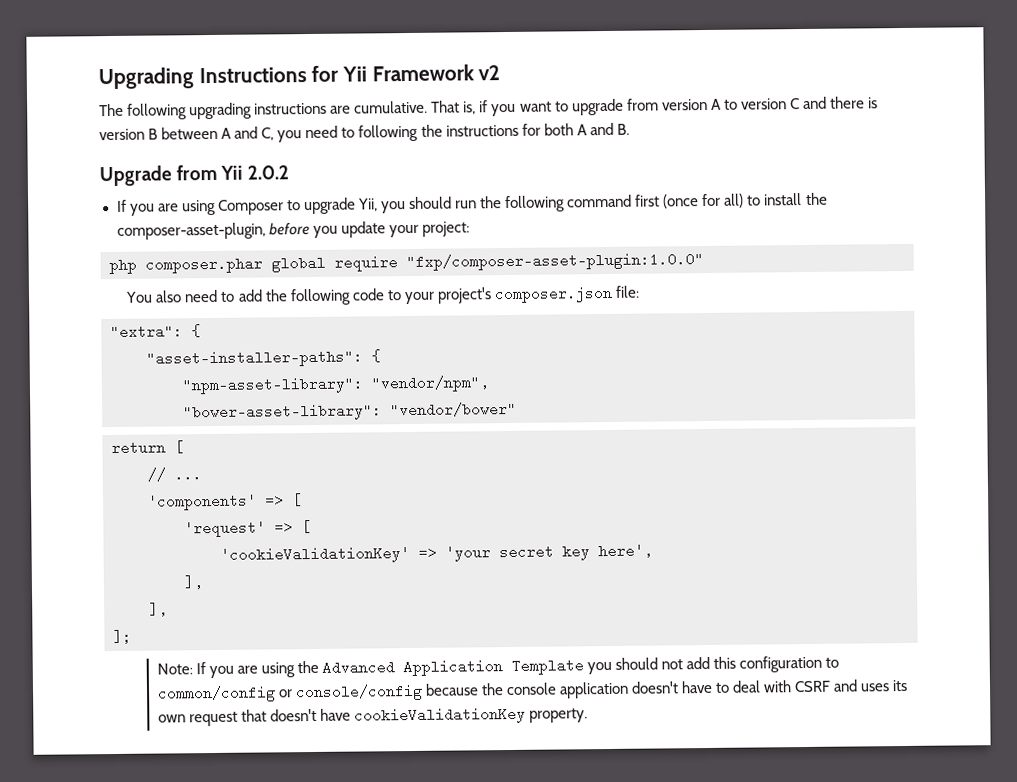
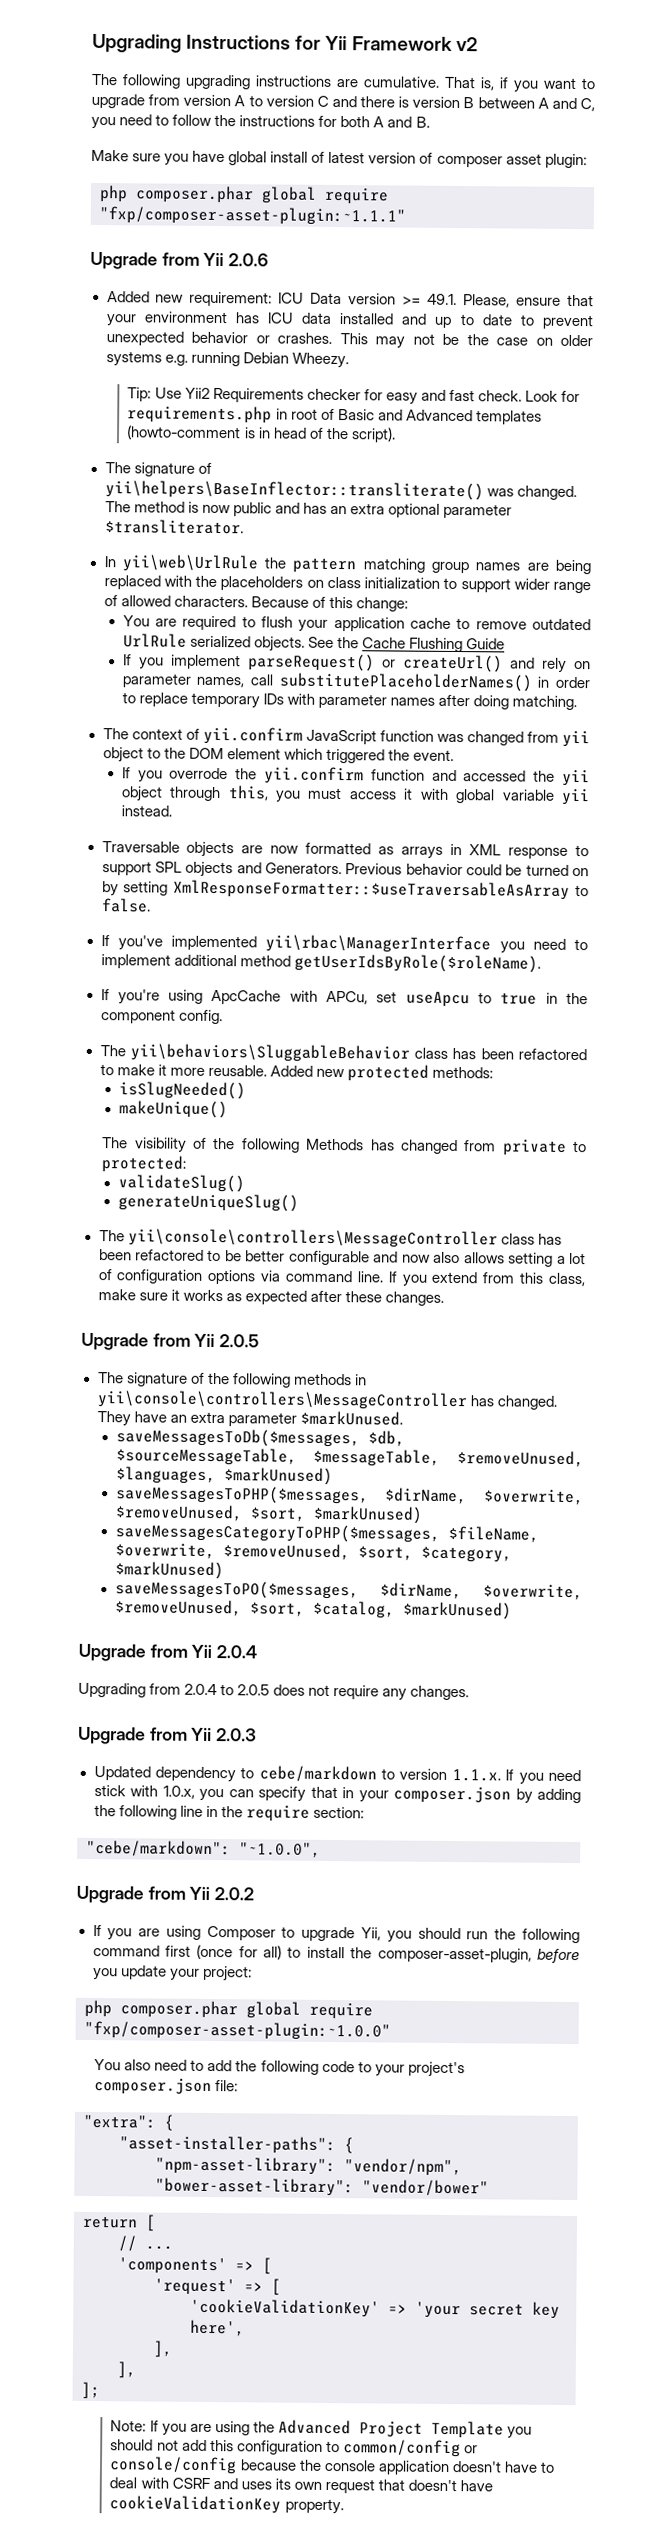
[358,124,419,142] following -> [172,114,213,126] follow
(630, 129) none -> [91,149,587,169] [99,185,389,205] [99,206,406,226] [90,251,270,270] [106,291,594,308] [105,311,594,330] [105,331,593,349] [105,351,349,369] [127,387,581,405] [127,405,542,425] [126,425,396,443] [104,462,212,477] [104,480,577,501] [104,501,513,519] [104,519,244,535] [103,554,591,575] [103,575,591,594] [103,595,408,612] [122,615,591,632] [122,633,506,653] [122,653,591,673] [121,672,590,692] [121,692,578,711] [102,726,590,748] [102,747,454,764] [121,766,590,787] [120,785,590,806] [120,805,172,817] [101,841,589,859] [101,861,590,878] [101,879,589,900] [101,898,151,913] [100,934,588,954] [100,953,541,973] [100,989,588,1008] [100,1009,223,1025] [99,1043,587,1063] [99,1064,493,1082] [118,1081,246,1100] [118,1100,228,1119] [102,1137,587,1156] [101,1155,187,1173] [117,1174,245,1193] [117,1193,299,1212] [98,1228,562,1249] [98,1249,586,1267] [97,1269,586,1287] [97,1289,444,1306] [81,1332,260,1351] [97,1372,367,1388] [96,1390,557,1411] [96,1410,403,1427] [115,1428,405,1448] [115,1447,584,1468] [115,1466,333,1485] [115,1485,584,1506] [114,1504,423,1524] [114,1523,539,1543] [114,1543,512,1563] [114,1561,224,1580] [114,1580,583,1601] [114,1599,512,1620] [78,1643,258,1662] [78,1682,470,1701] [78,1726,258,1745] [93,1765,582,1785] [93,1785,581,1804] [93,1805,364,1822] [86,1839,321,1858] // Make sure you have global install of latest version of composer asset plugin: // php composer.phar global require "fxp/composer-asset-plugin:~1.1.1" // Upgrade from Yii 2.0.6 // Added new requirement: ICU Data version >= 49.1. Please, ensure that your environment has ICU data installed and up to date to prevent unexpected behavior or crashes. This may not be the case on older systems e.g. running Debian Wheezy. // Tip: Use Yii2 Requirements checker for easy and fast check. Look for requirements.php in root of Basic and Advanced templates (howto-comment is in head of the script). // The signature of yii\helpers\BaseInflector::transliterate() was changed. The method is now public and has an extra optional parameter $transliterator. // In yii\web\UrlRule the pattern matching group names are being replaced with the placeholders on class initialization to support wider range of allowed characters. Because of this change: // You are required to flush your application cache to remove outdated UrlRule serialized objects. See the Cache Flushing Guide // If you implement parseRequest() or createUrl() and rely on parameter names, call substitutePlaceholderNames() in order to replace temporary IDs with parameter names after doing matching. // The context of yii.confirm JavaScript function was changed from yii object to the DOM element which triggered the event. // If you overrode the yii.confirm function and accessed the yii object through this, you must access it with global variable yii instead. // Traversable objects are now formatted as arrays in XML response to support SPL objects and Generators. Previous behavior could be turned on by setting XmlResponseFormatter::$useTraversableAsArray to false. // If you've implemented yii\rbac\ManagerInterface you need to implement additional method getUserIdsByRole($roleName). // If you're using ApcCache with APCu, set useApcu to true in the component config. // The yii\behaviors\SluggableBehavior class has been refactored to make it more reusable. Added new protected methods: // isSlugNeeded() // makeUnique() // The visibility of the following Methods has changed from private to protected: // validateSlug() // generateUniqueSlug() // The yii\console\controllers\MessageController class has been refactored to be better configurable and now also allows setting a lot of configuration options via command line. If you extend from this class, make sure it works as expected after these changes. // Upgrade from Yii 2.0.5 // The signature of the following methods in yii\console\controllers\MessageController has changed. They have an extra parameter $markUnused. // saveMessagesToDb($messages, $db, $sourceMessageTable, $messageTable, $removeUnused, $languages, $markUnused) // saveMessagesToPHP($messages, $dirName, $overwrite, $removeUnused, $sort, $markUnused) // saveMessagesCategoryToPHP($messages, $fileName, $overwrite, $removeUnused, $sort, $category, $markUnused) // saveMessagesToPO($messages, $dirName, $overwrite, $removeUnused, $sort, $catalog, $markUnused) // Upgrade from Yii 2.0.4 // Upgrading from 2.0.4 to 2.0.5 does not require any changes. // Upgrade from Yii 2.0.3 // Updated dependency to cebe/markdown to version 1.1.x. If you need stick with 1.0.x, you can specify that in your composer.json by adding the following line in the require section: // "cebe/markdown": "~1.0.0",
[406,252,704,272] "fxp/composer-asset-plugin:1.0.0" -> [84,2020,391,2041] "fxp/composer-asset-plugin:~1.0.0"
[402,659,503,677] Application -> [358,2421,423,2437] Project

